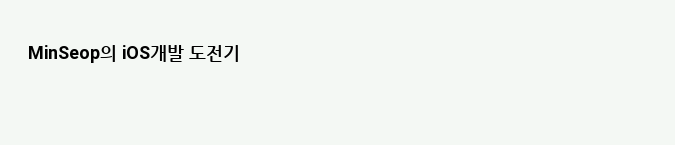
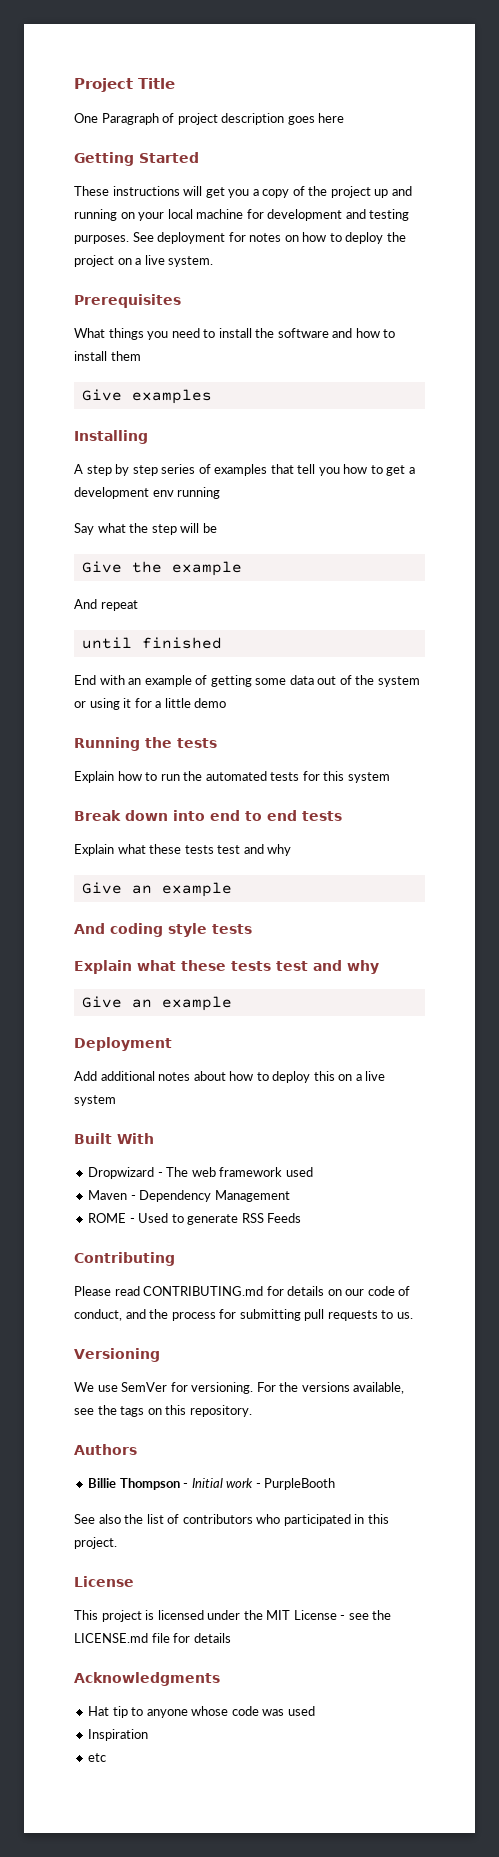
[28,45,240,63] MinSeop의 iOS개발 도전기 -> [74,78,175,92] [74,113,345,125] [74,152,199,166] [74,186,412,198] [74,209,410,221] [74,232,406,244] [74,255,214,267] [74,294,181,308] [74,328,396,340] [74,351,141,361] [81,389,212,404] [74,430,148,444] [74,464,415,476] [74,487,221,499] [74,523,217,535] [81,561,242,576] [74,599,138,611] [81,637,222,649] [74,675,420,687] [74,698,227,710] [74,737,217,751] [74,771,390,783] [74,810,342,821] [74,844,292,856] [81,882,232,897] [74,923,252,937] [74,960,379,974] [81,996,232,1011] [74,1037,172,1051] [74,1071,386,1083] [74,1095,116,1106] [74,1133,154,1144] [88,1167,313,1179] [88,1190,290,1202] [88,1213,302,1225] [74,1252,175,1266] [74,1286,411,1296] [74,1309,413,1321] [74,1348,160,1362] [74,1382,405,1394] [74,1405,252,1417] [74,1444,137,1455] [88,1478,336,1490] [74,1514,389,1526] [74,1537,117,1549] [74,1576,134,1587] [74,1610,392,1622] [74,1633,231,1643] [74,1672,220,1686] [88,1706,315,1718] [88,1729,149,1741] [88,1753,107,1762] Project Title // One Paragraph of project description goes here // Getting Started // These instructions will get you a copy of the project up and running on your local machine for development and testing purposes. See deployment for notes on how to deploy the project on a live system. // Prerequisites // What things you need to install the software and how to install them // Give examples // Installing // A step by step series of examples that tell you how to get a development env running // Say what the step will be // Give the example // And repeat // until finished // End with an example of getting some data out of the system or using it for a little demo // Running the tests // Explain how to run the automated tests for this system // Break down into end to end tests // Explain what these tests test and why // Give an example // And coding style tests // Explain what these tests test and why // Give an example // Deployment // Add additional notes about how to deploy this on a live system // Built With // Dropwizard - The web framework used // Maven - Dependency Management // ROME - Used to generate RSS Feeds // Contributing // Please read CONTRIBUTING.md for details on our code of conduct, and the process for submitting pull requests to us. // Versioning // We use SemVer for versioning. For the versions available, see the tags on this repository. // Authors // Billie Thompson - Initial work - PurpleBooth // See also the list of contributors who participated in this project. // License // This project is licensed under the MIT License - see the LICENSE.md file for details // Acknowledgments // Hat tip to anyone whose code was used // Inspiration // etc

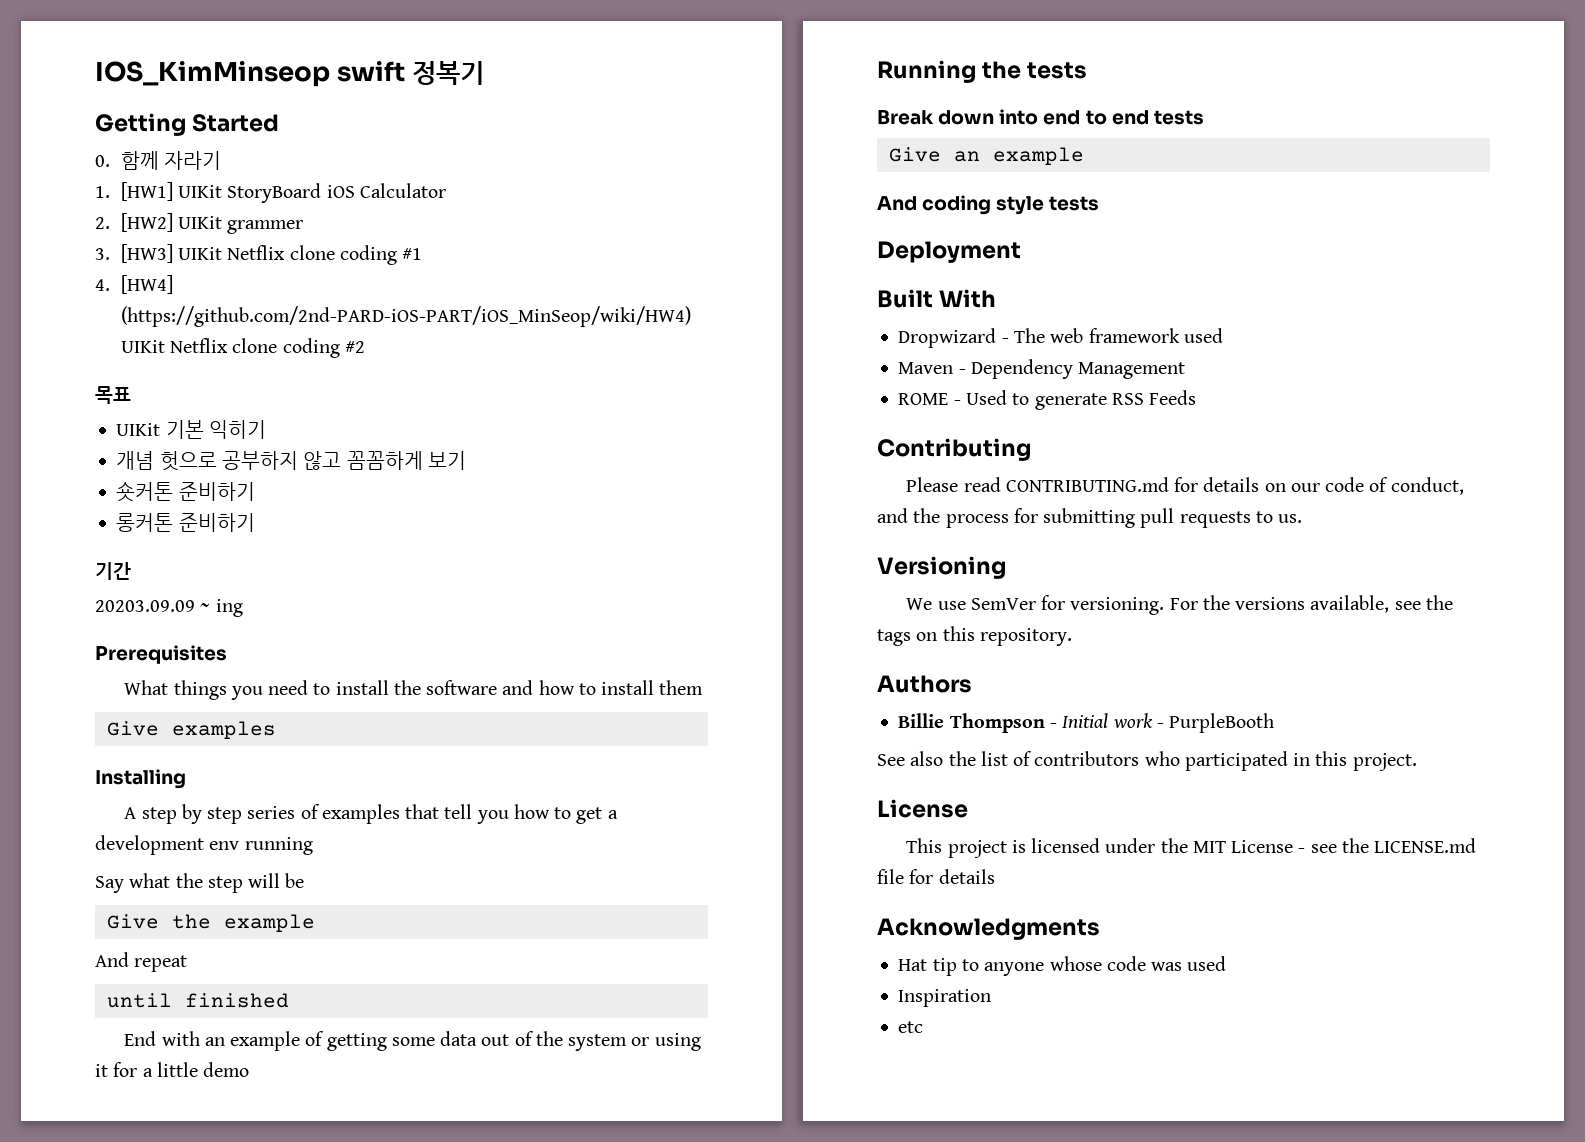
[74,78,175,92] [74,113,345,125] [74,152,199,166] [74,186,412,198] [74,209,410,221] [74,232,406,244] [74,255,214,267] Project Title // One Paragraph of project description goes here // Getting Started // These instructions will get you a copy of the project up and running on your local machine for development and testing purposes. See deployment for notes on how to deploy the project on a live system. -> [95,61,485,87] [95,113,280,136] [95,151,222,170] [95,182,446,203] [95,213,304,234] [95,244,423,265] [95,275,173,294] [120,306,691,327] [120,338,365,358] [95,386,131,404] [116,420,266,439] [116,451,466,471] [116,481,255,502] [116,513,255,532] [95,562,131,580] [95,599,243,617] IOS_KimMinseop swift 정복기 // Getting Started // 0. 함께 자라기 // 1. [HW1] UIKit StoryBoard iOS Calculator // 2. [HW2] UIKit grammer // 3. [HW3] UIKit Netflix clone coding #1 // 4. [HW4] (https://github.com/2nd-PARD-iOS-PART/iOS_MinSeop/wiki/HW4) UIKit Netflix clone coding #2 // 목표 // UIKit 기본 익히기 // 개념 헛으로 공부하지 않고 꼼꼼하게 보기 // 숏커톤 준비하기 // 롱커톤 준비하기 // 기간 // 20203.09.09 ~ ing
[74,771,390,783] // Explain how to run the automated tests for this system -> (1088, 70) none
[74,844,292,856] // Explain what these tests test and why -> (1204, 117) none
[74,960,379,974] [81,996,232,1011] [74,1037,172,1051] [74,1071,386,1083] [74,1095,116,1106] Explain what these tests test and why // Give an example // Deployment // Add additional notes about how to deploy this on a live system -> [877,241,1021,263] Deployment

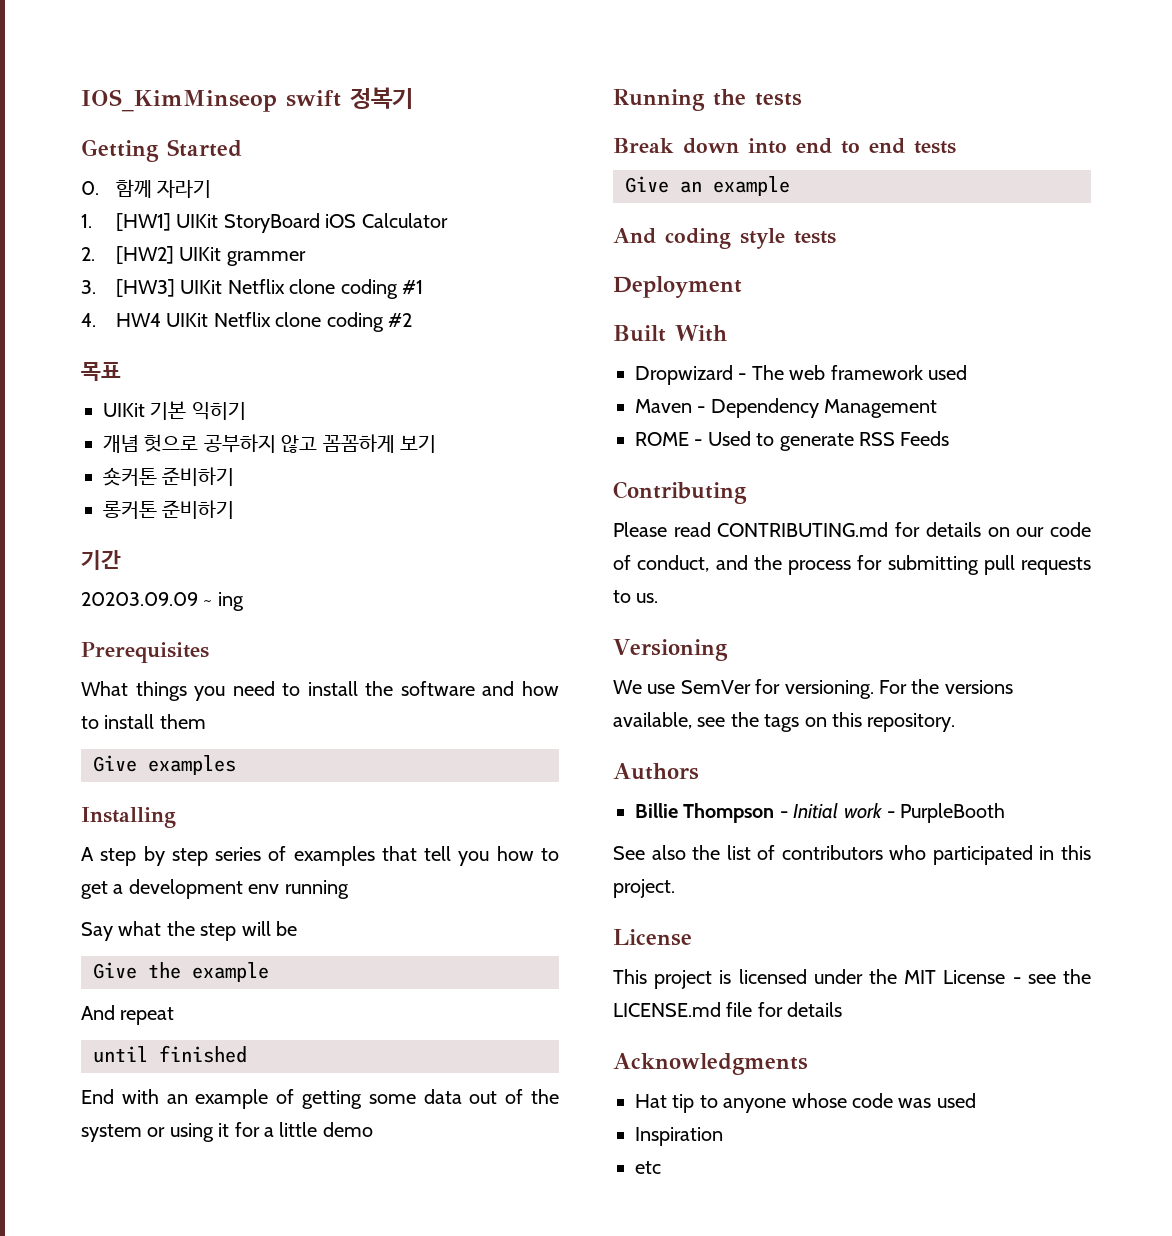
[120,275,173,294] [120,306,691,327] [HW4] (https://github.com/2nd-PARD-iOS-PART/iOS_MinSeop/wiki/HW4) -> [115,313,161,327] HW4

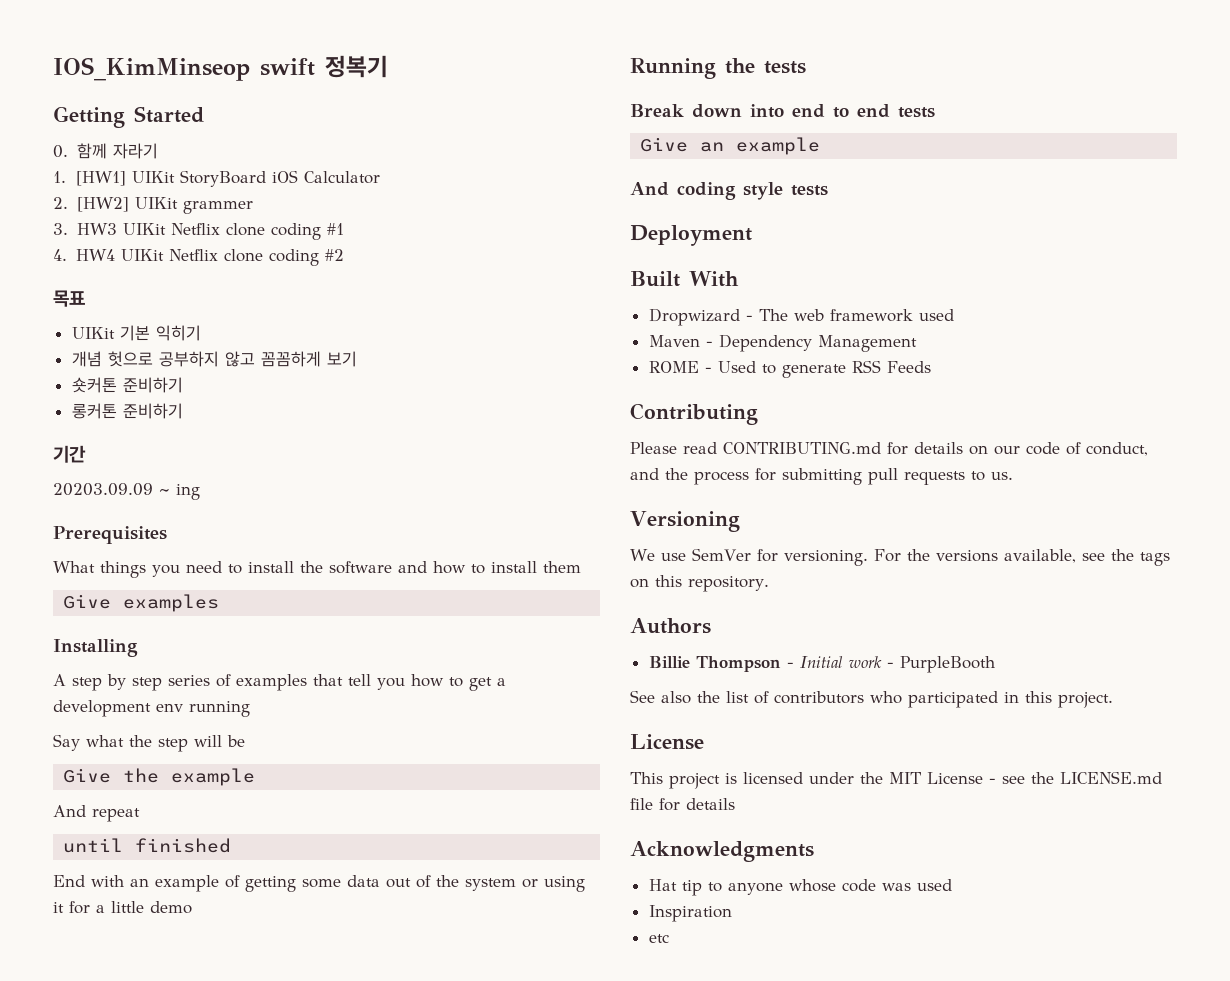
[115,279,175,297] [HW3] -> [76,223,117,235] HW3

